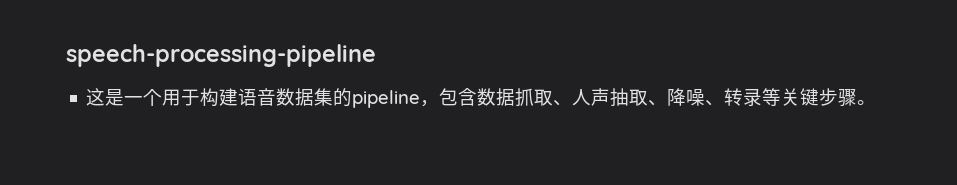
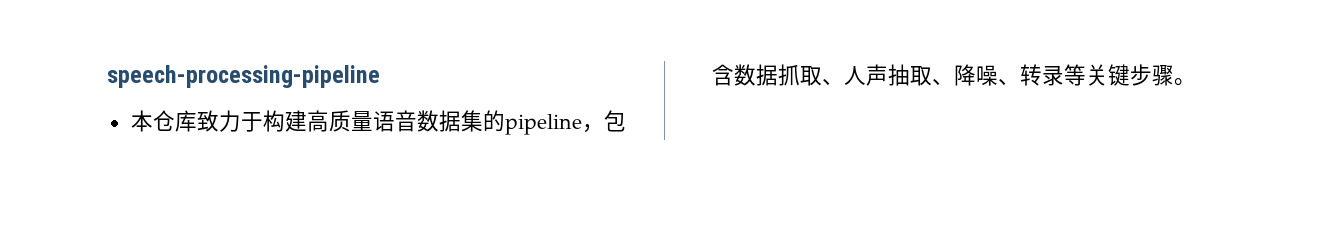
[86,88,239,107] 这是一个用于构建 -> [130,110,373,132] 本仓库致力于构建高质量

